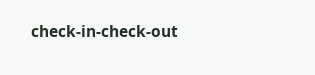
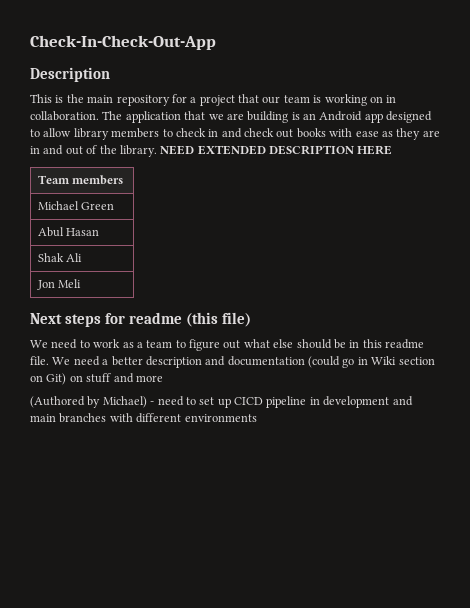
[31,25,178,37] check-in-check-out -> [30,35,216,50] [30,67,110,82] [30,94,397,106] [30,111,433,123] [30,128,440,140] [30,145,393,157] [37,175,124,185] [37,201,115,210] [37,227,100,237] [37,253,83,262] [36,279,82,290] [30,312,252,327] [30,339,424,351] [30,356,435,368] [30,373,163,385] [30,396,413,408] [30,413,257,423] Check-In-Check-Out-App // Description // This is the main repository for a project that our team is working on in collaboration. The application that we are building is an Android app designed to allow library members to check in and check out books with ease as they are in and out of the library. NEED EXTENDED DESCRIPTION HERE // Team members // Michael Green // Abul Hasan // Shak Ali // Jon Meli // Next steps for readme (this file) // We need to work as a team to figure out what else should be in this readme file. We need a better description and documentation (could go in Wiki section on Git) on stuff and more // (Authored by Michael) - need to set up CICD pipeline in development and main branches with different environments

